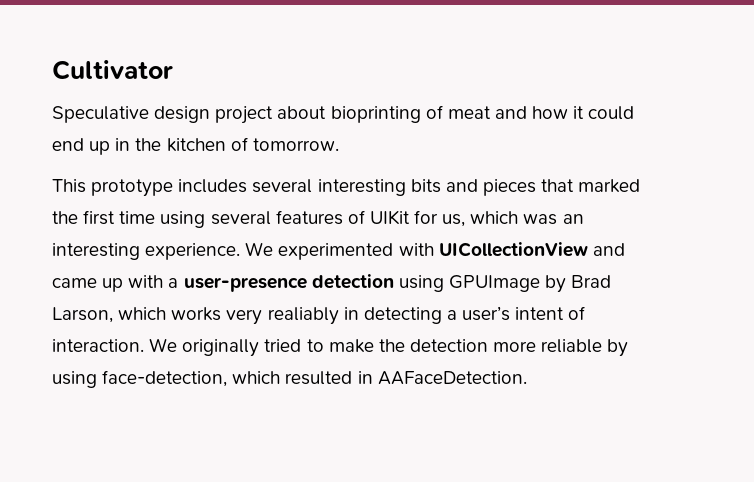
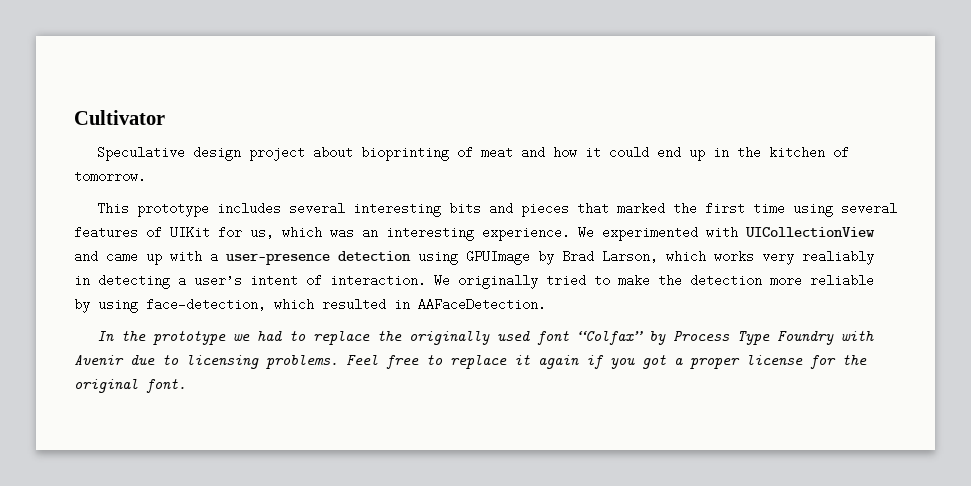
(527, 378) none -> [96,331,874,345] [74,355,867,369] [74,379,186,393] // In the prototype we had to replace the originally used font “Colfax” by Process Type Foundry with Avenir due to licensing problems. Feel free to replace it again if you got a proper license for the original font.

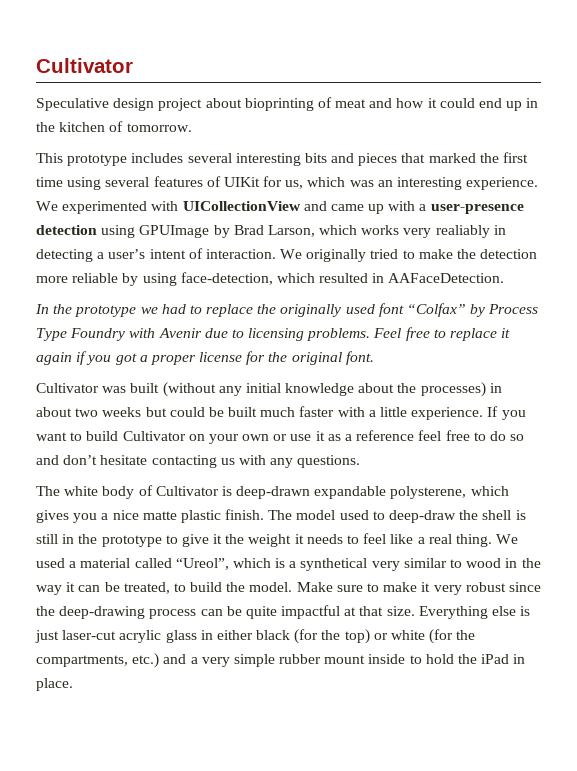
(186, 386) none -> [36,382,502,397] [36,406,526,420] [36,430,525,444] [36,455,361,468] [36,485,509,499] [36,509,526,523] [36,533,519,547] [36,558,541,571] [36,582,541,595] [36,605,531,619] [35,629,476,644] [36,653,526,668] [36,678,73,691] // Cultivator was built (without any initial knowledge about the processes) in about two weeks but could be built much faster with a little experience. If you want to build Cultivator on your own or use it as a reference feel free to do so and don’t hesitate contacting us with any questions. // The white body of Cultivator is deep-drawn expandable polysterene, which gives you a nice matte plastic finish. The model used to deep-draw the shell is still in the prototype to give it the weight it needs to feel like a real thing. We used a material called “Ureol”, which is a synthetical very similar to wood in the way it can be treated, to build the model. Make sure to make it very robust since the deep-drawing process can be quite impactful at that size. Everything else is just laser-cut acrylic glass in either black (for the top) or white (for the compartments, etc.) and a very simple rubber mount inside to hold the iPad in place.

